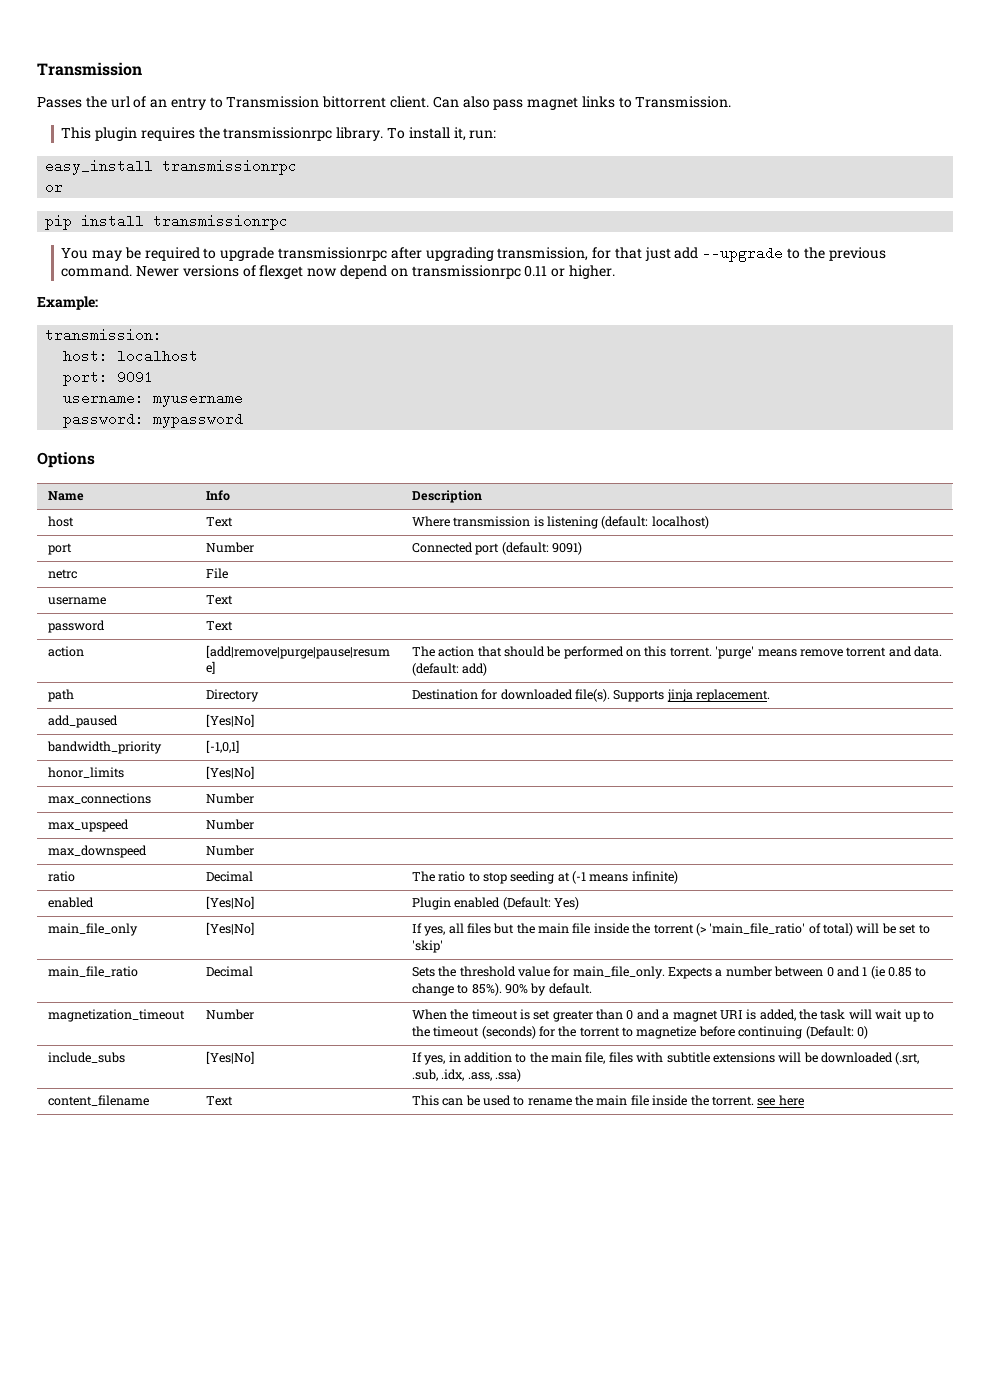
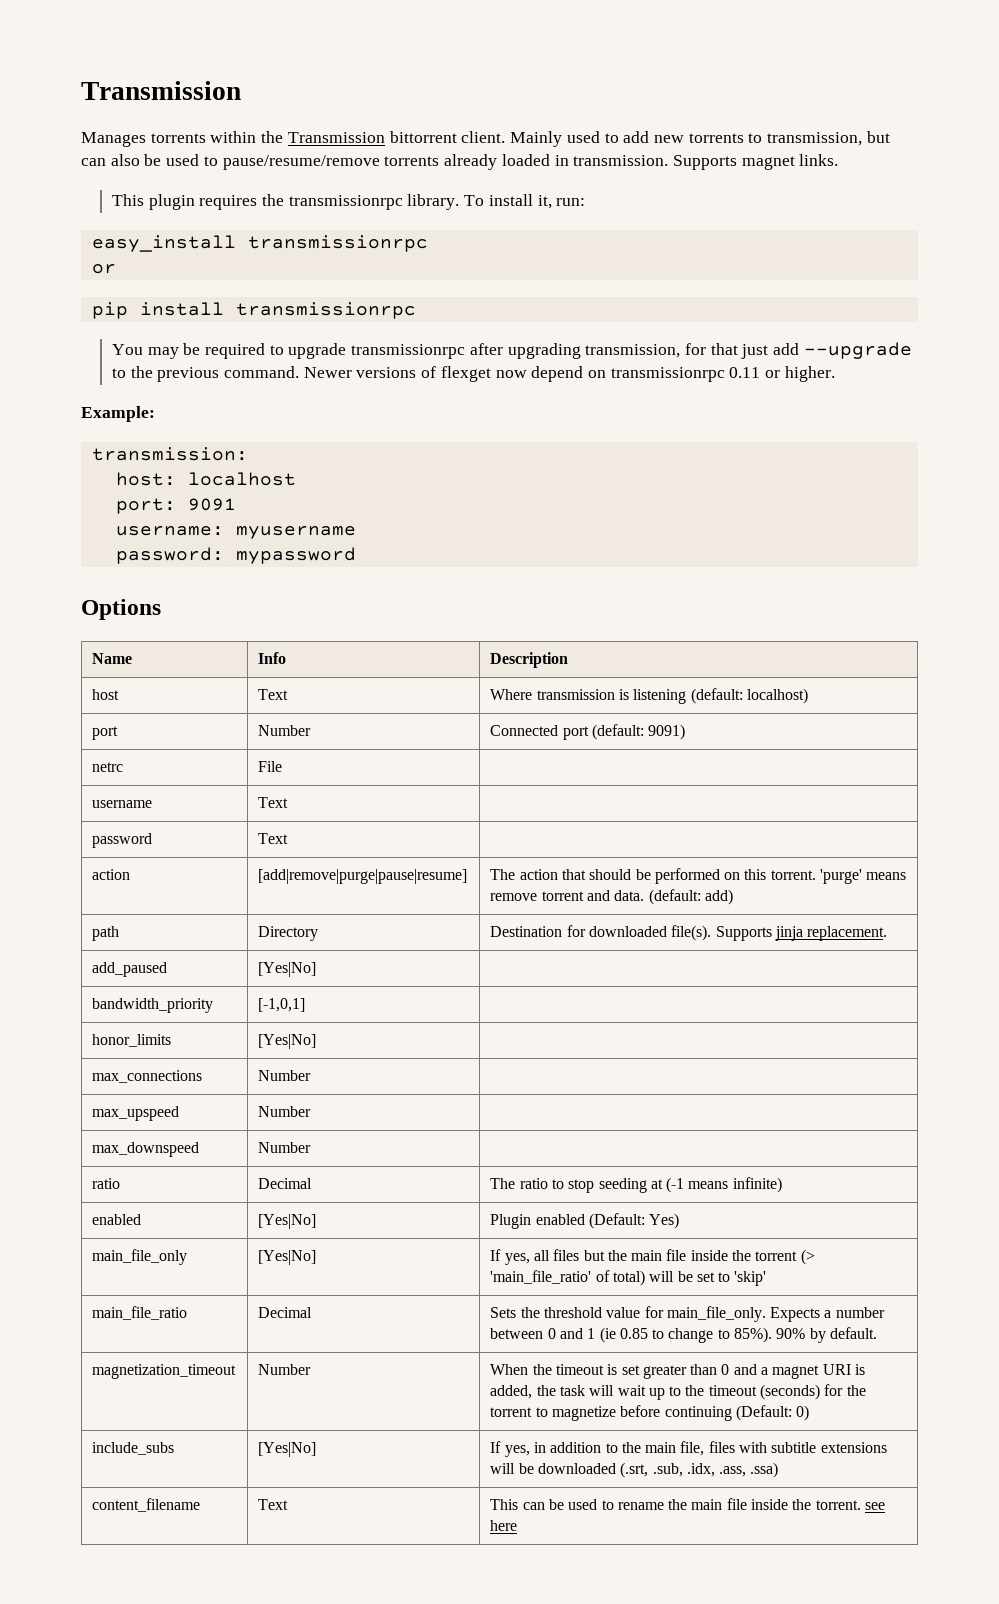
[37,96,732,110] Passes the url of an entry to Transmission bittorrent client. Can also pass magnet links to Transmission. -> [81,131,890,147] [81,154,839,170] Manages torrents within the Transmission bittorrent client. Mainly used to add new torrents to transmission, but can also be used to pause/resume/remove torrents already loaded in transmission. Supports magnet links.

